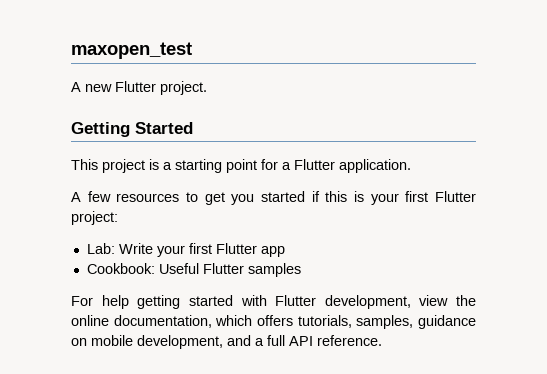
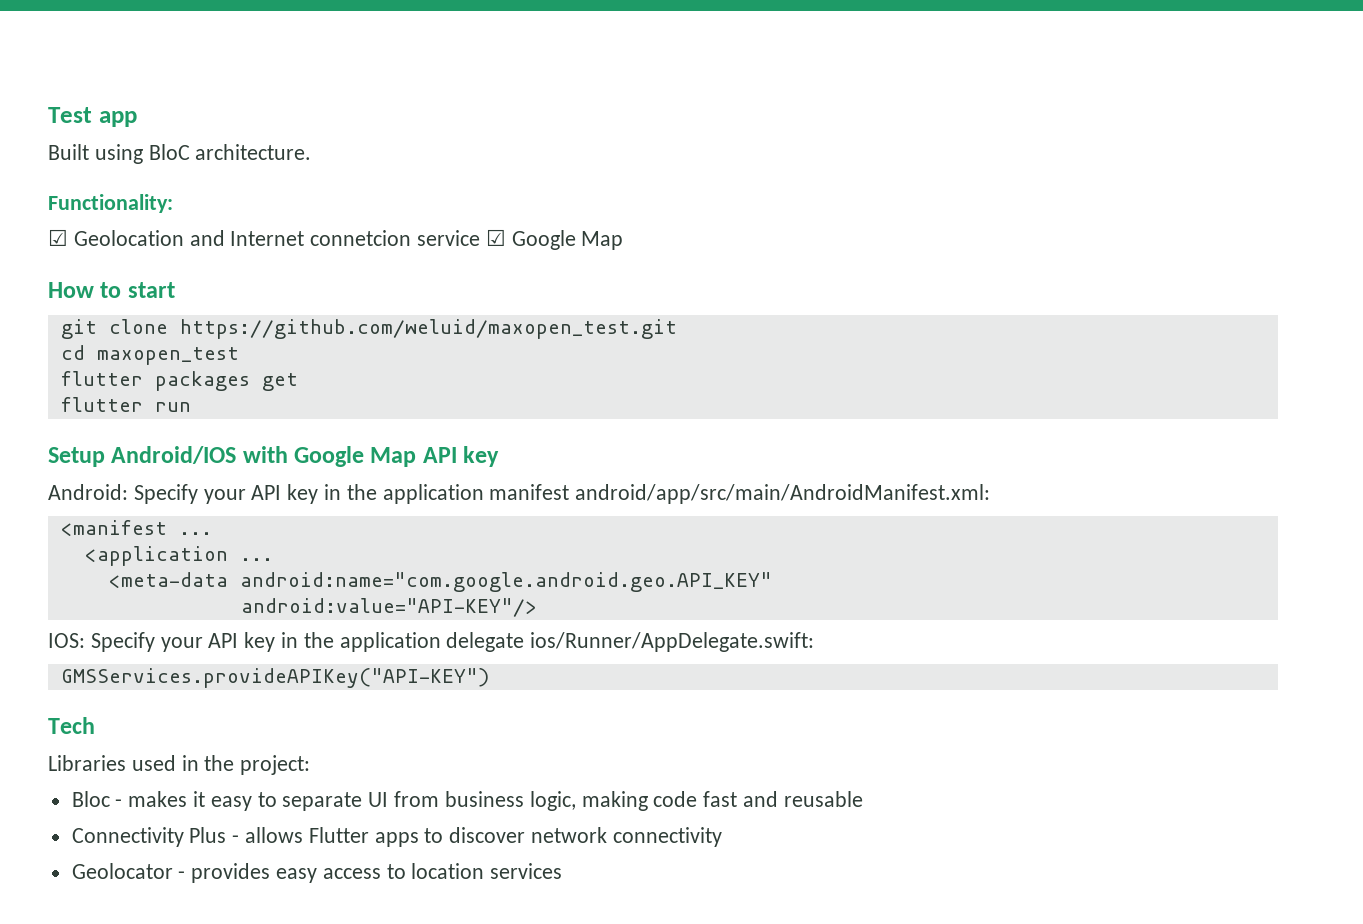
[71,42,192,59] [71,81,207,95] [71,122,193,137] [71,159,411,173] [71,191,476,205] [71,211,118,225] [86,243,285,257] [86,263,301,277] [71,295,476,309] [71,315,476,329] [71,335,382,349] maxopen_test // A new Flutter project. // Getting Started // This project is a starting point for a Flutter application. // A few resources to get you started if this is your first Flutter project: // Lab: Write your first Flutter app // Cookbook: Useful Flutter samples // For help getting started with Flutter development, view the online documentation, which offers tutorials, samples, guidance on mobile development, and a full API reference. -> [48,107,137,127] [48,144,312,164] [48,194,173,213] [48,229,624,250] [48,282,175,298] [60,319,677,339] [60,345,239,365] [60,371,298,391] [60,397,191,412] [48,446,500,467] [48,484,991,504] [60,520,212,536] [84,546,273,566] [108,572,772,592] [240,598,537,617] [48,632,815,652] [60,668,489,688] [48,717,95,734] [48,755,311,775] [71,791,863,811] [71,827,722,847] [71,863,563,883] Test app // Built using BloC architecture. // Functionality: // ☑ Geolocation and Internet connetcion service ☑ Google Map // How to start // git clone https://github.com/weluid/maxopen_test.git // cd maxopen_test // flutter packages get // flutter run // Setup Android/IOS with Google Map API key // Android: Specify your API key in the application manifest android/app/src/main/AndroidManifest.xml: // <manifest ... // <application ... // <meta-data android:name="com.google.android.geo.API_KEY" // android:value="API-KEY"/> // IOS: Specify your API key in the application delegate ios/Runner/AppDelegate.swift: // GMSServices.provideAPIKey("API-KEY") // Tech // Libraries used in the project: // Bloc - makes it easy to separate UI from business logic, making code fast and reusable // Connectivity Plus - allows Flutter apps to discover network connectivity // Geolocator - provides easy access to location services

